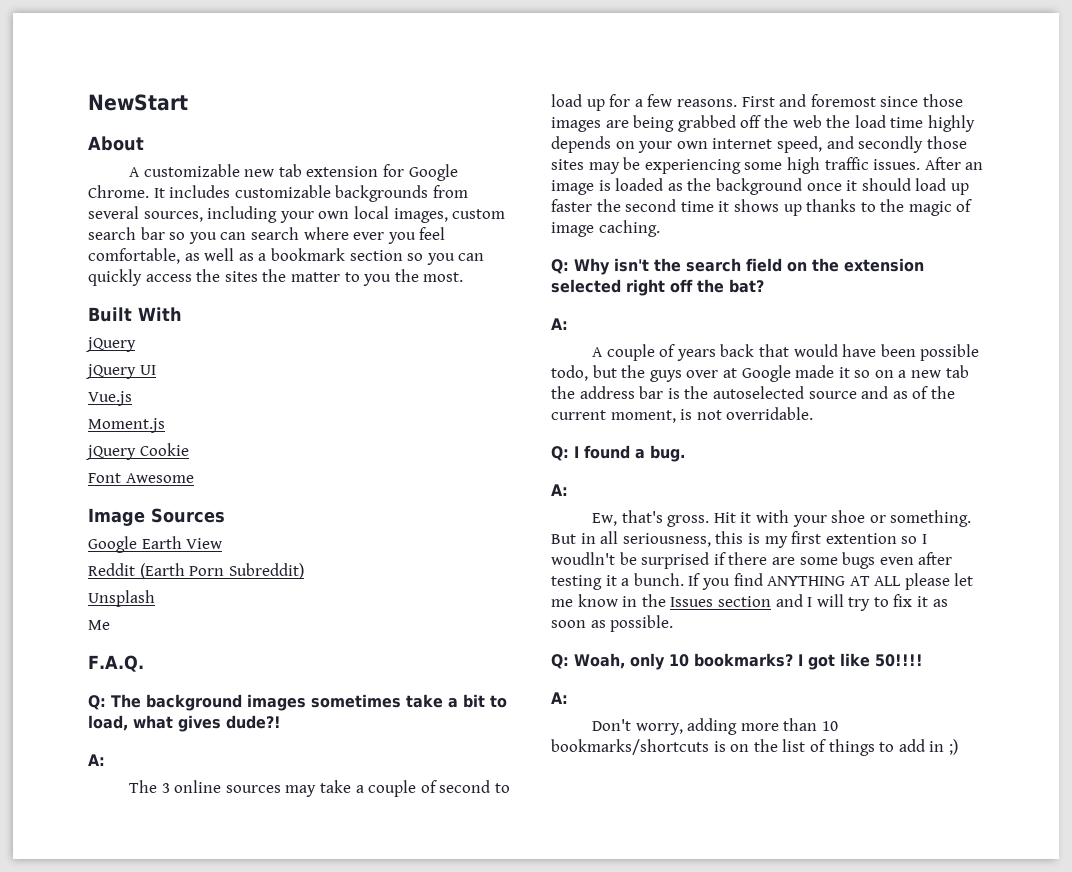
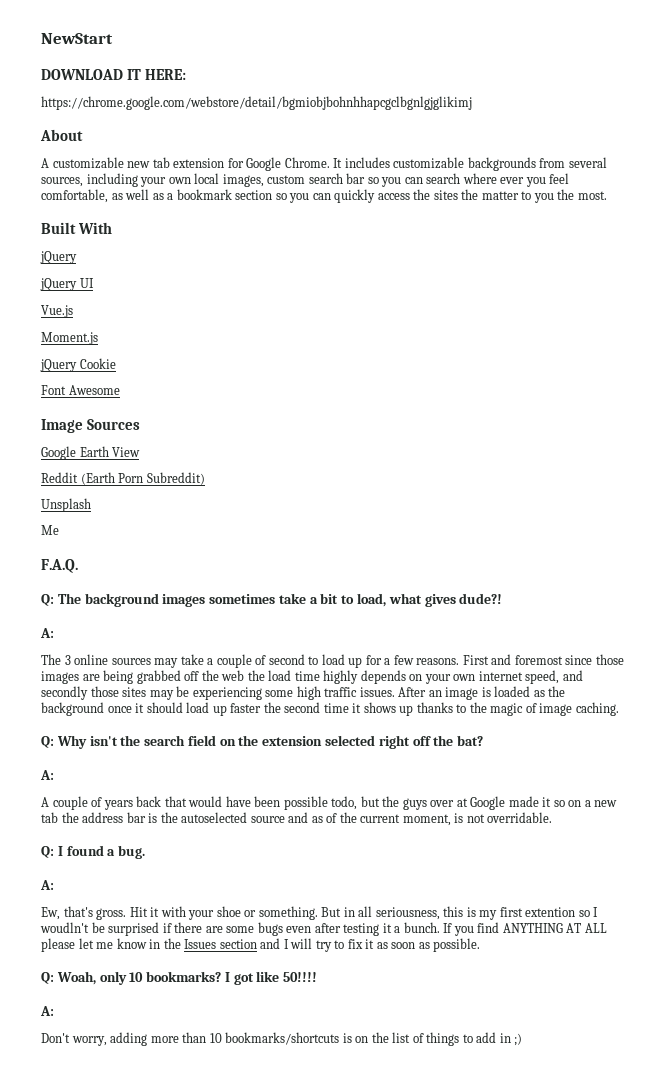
(188, 102) none -> [41,69,187,80] [41,96,472,110] // DOWNLOAD IT HERE: // https://chrome.google.com/webstore/detail/bgmiobjbohnhhapcgclbgnlgjglikimj

